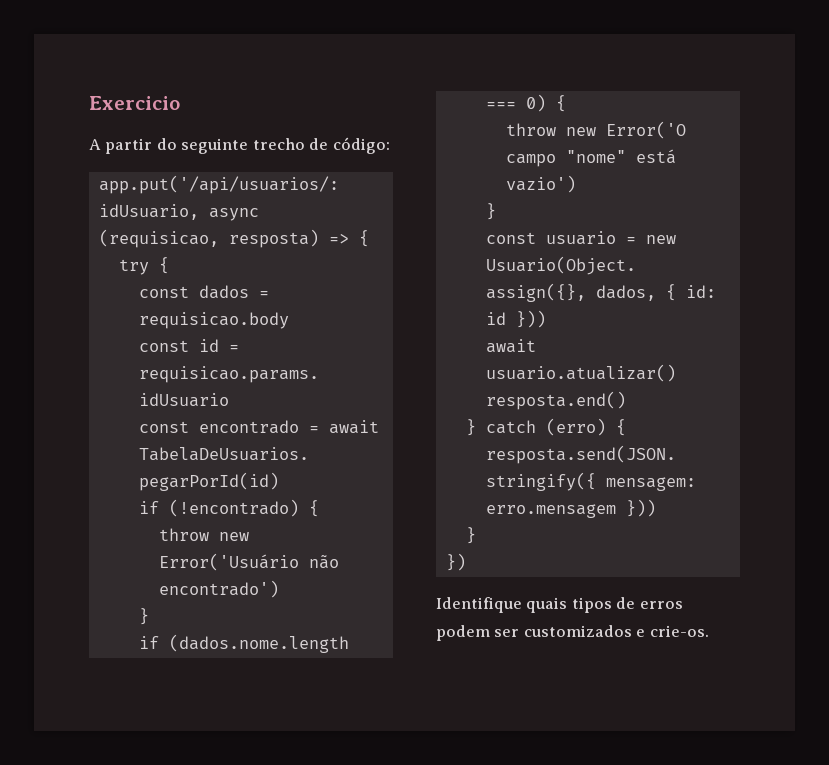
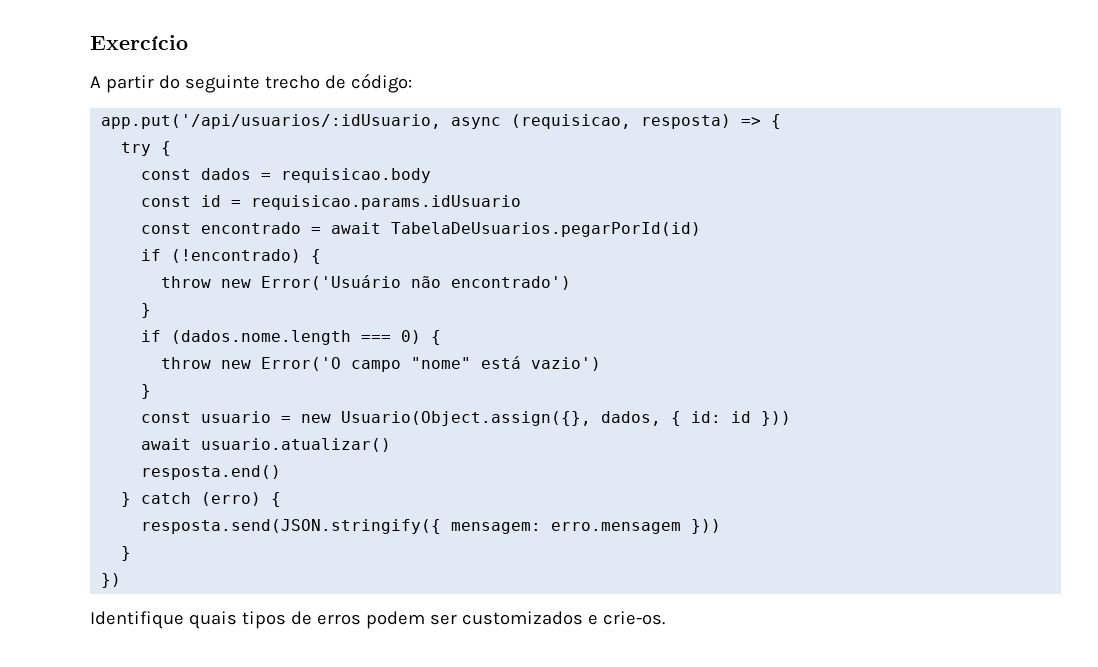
[89,96,180,110] Exercicio -> [90,35,188,50] Exercício

